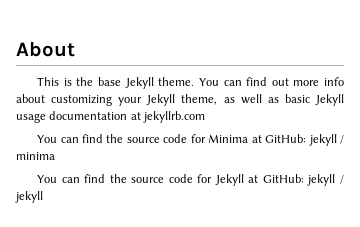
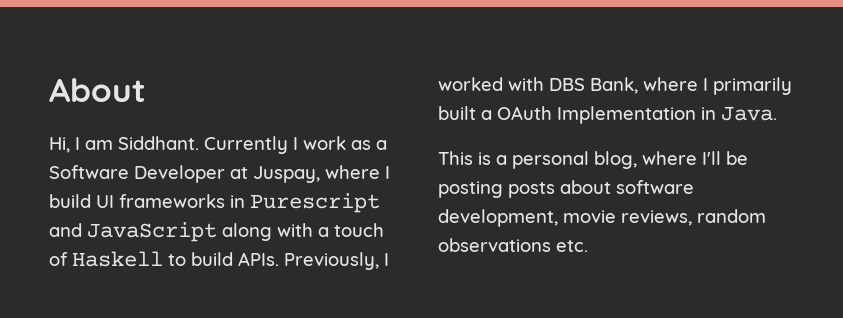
[37,77,344,89] [16,94,344,106] [16,111,206,123] [37,134,344,146] [16,152,55,160] [37,174,344,186] [15,191,43,203] This is the base Jekyll theme. You can find out more info about customizing your Jekyll theme, as well as basic Jekyll usage documentation at jekyllrb.com // You can find the source code for Minima at GitHub: jekyll / minima // You can find the source code for Jekyll at GitHub: jekyll / jekyll -> [49,136,387,154] [49,165,390,183] [49,193,380,213] [49,222,384,242] [49,251,389,270] [438,77,792,95] [438,106,777,124] [438,151,748,169] [438,180,694,198] [438,209,766,227] [438,238,588,252] Hi, I am Siddhant. Currently I work as a Software Developer at Juspay, where I build UI frameworks in Purescript and JavaScript along with a touch of Haskell to build APIs. Previously, I worked with DBS Bank, where I primarily built a OAuth Implementation in Java. // This is a personal blog, where I'll be posting posts about software development, movie reviews, random observations etc.

